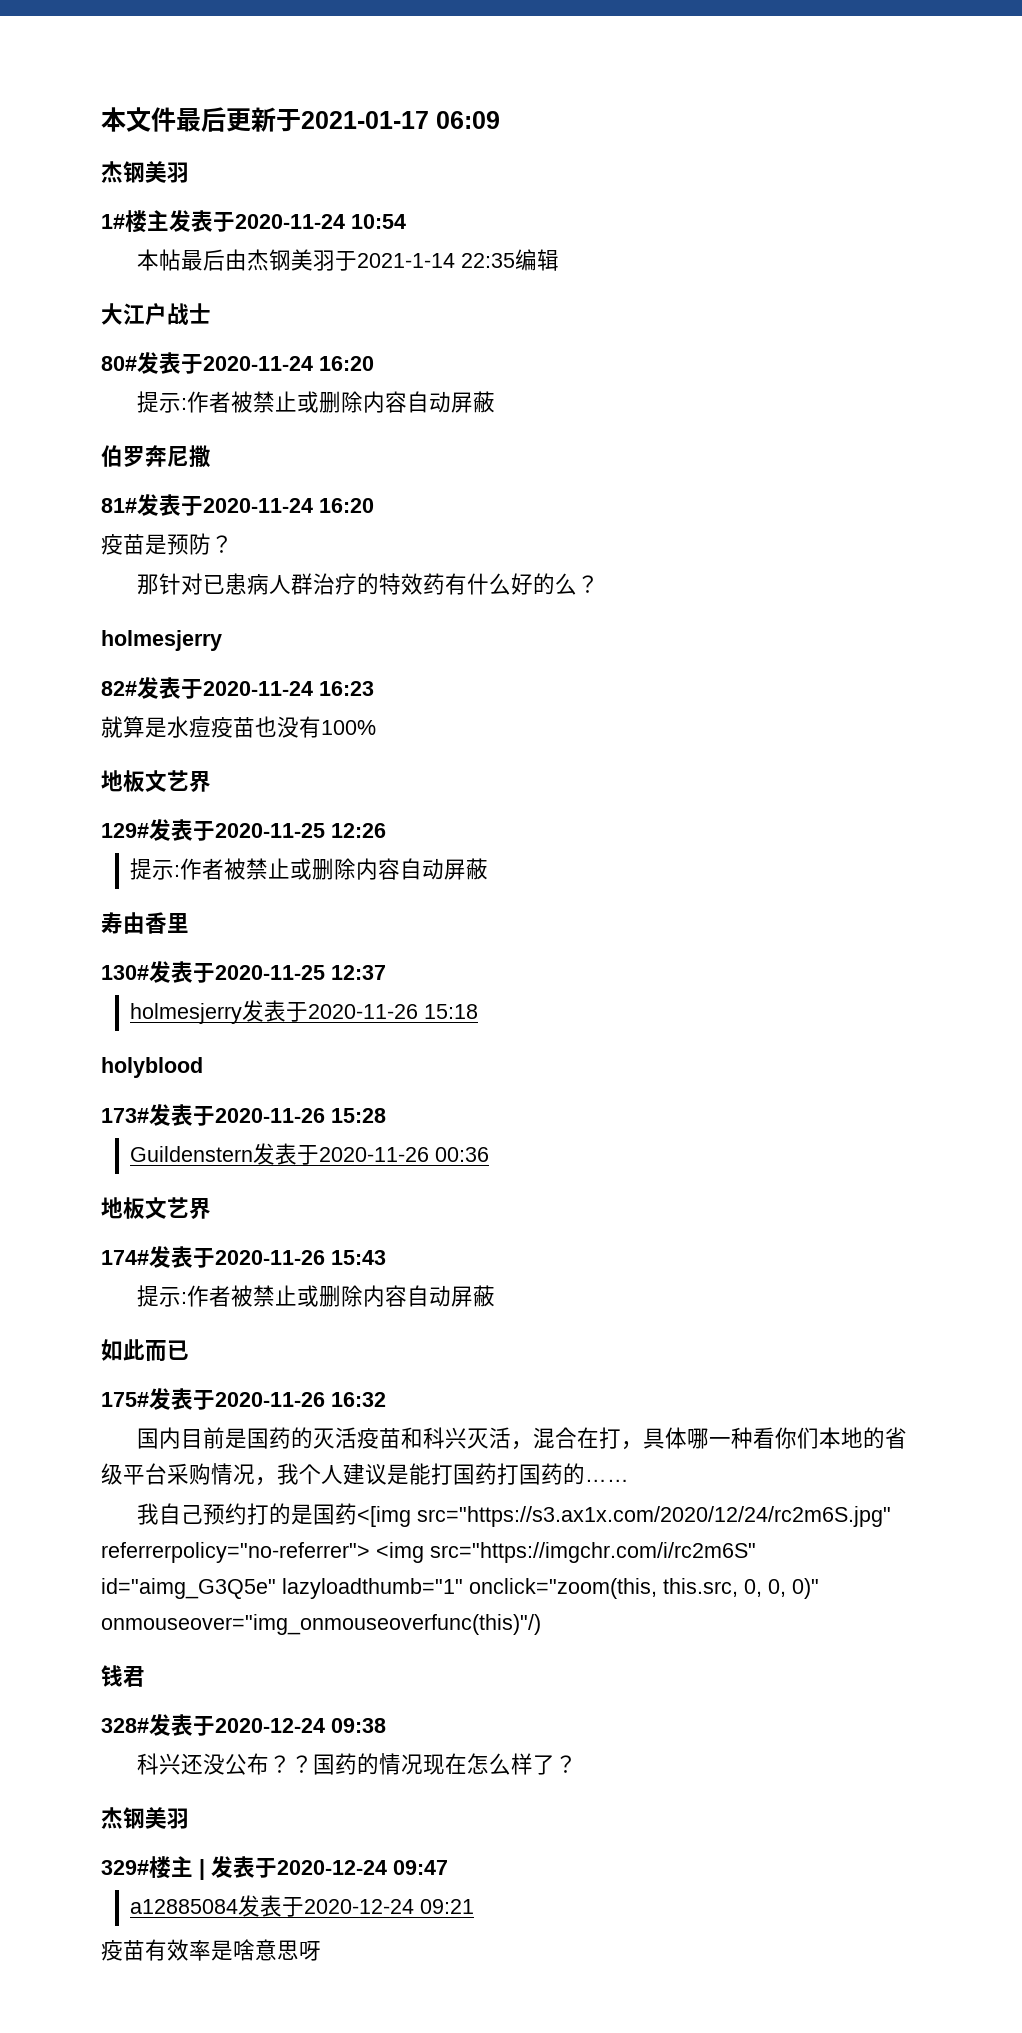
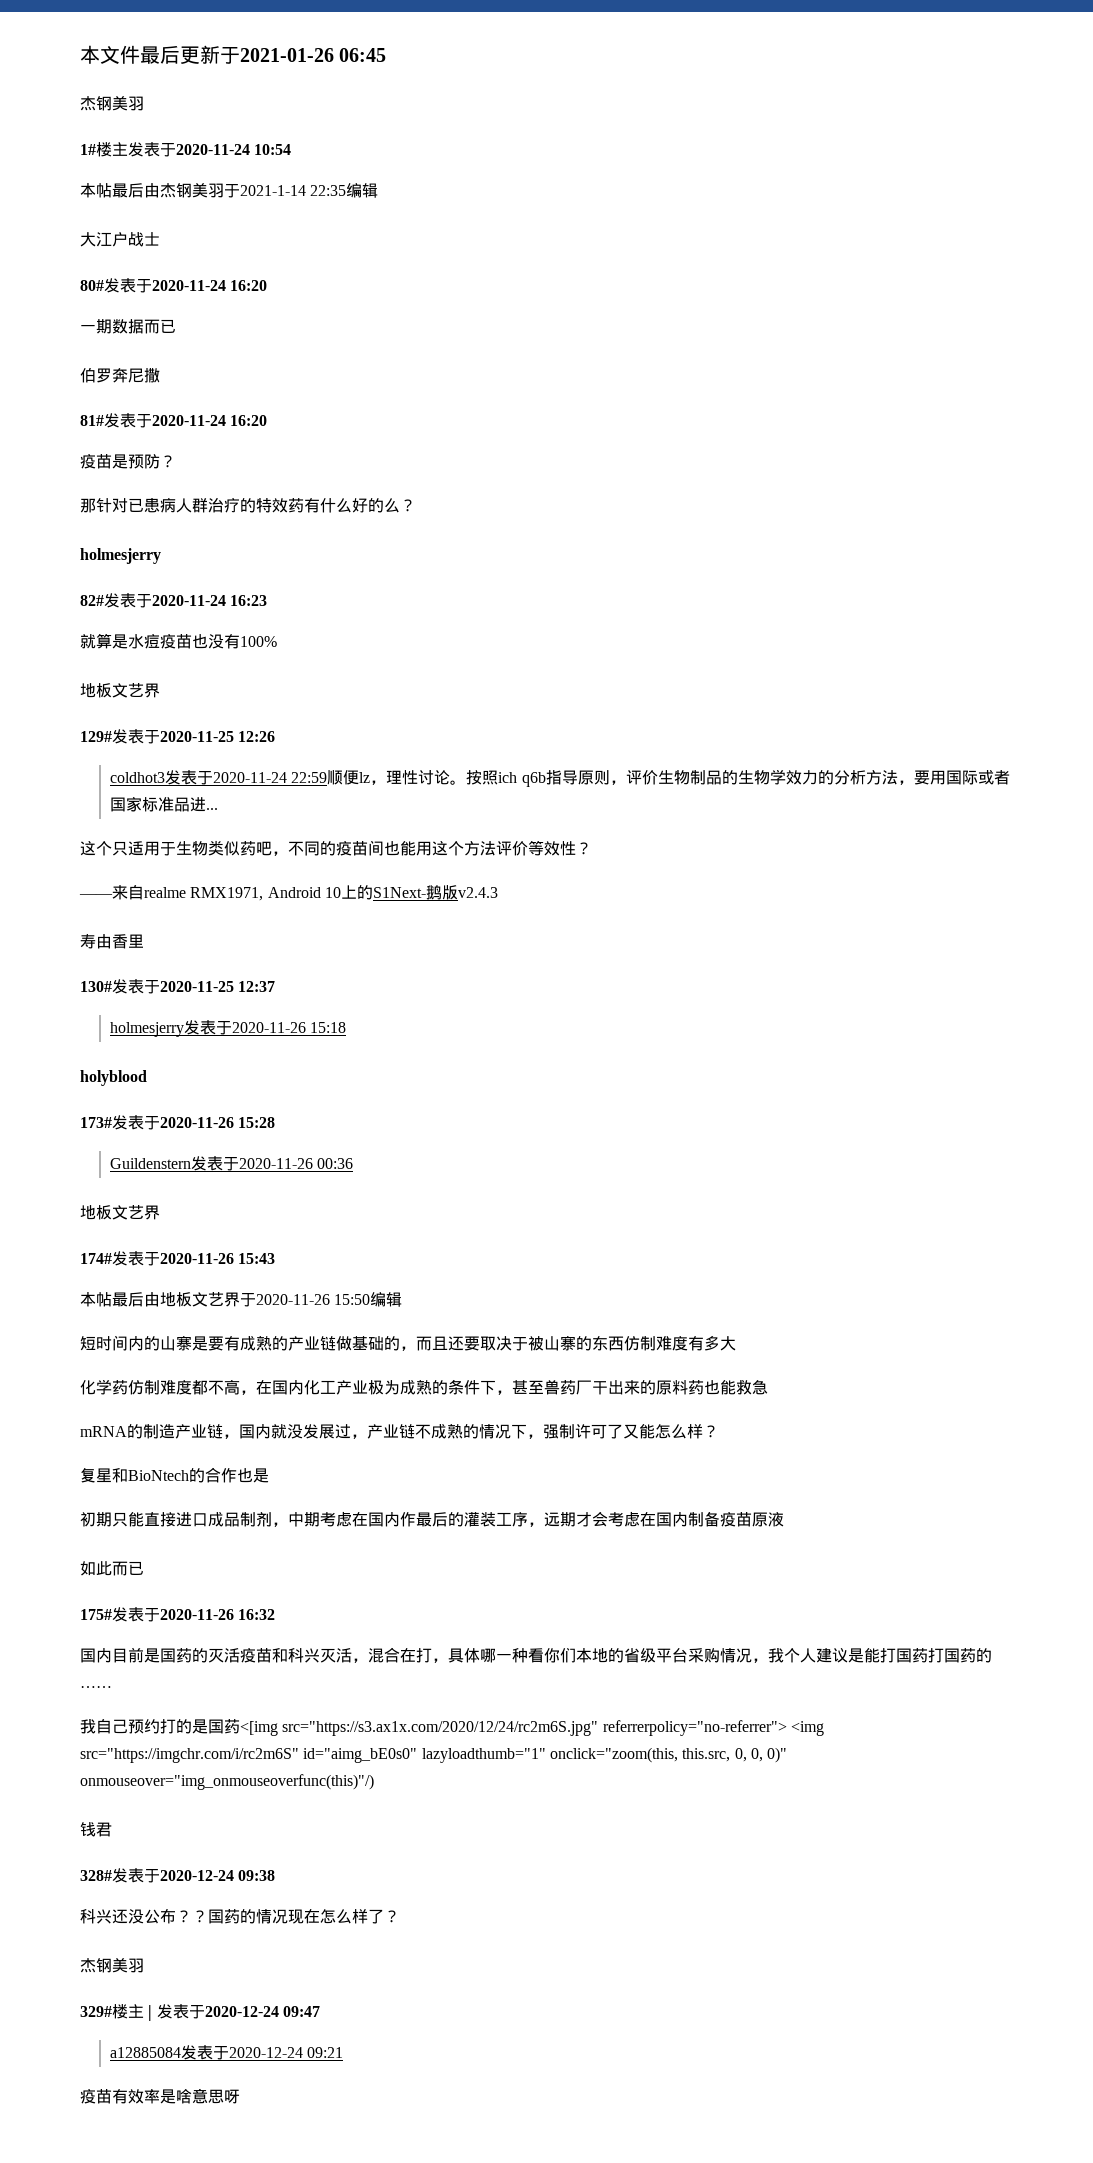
[301,111,500,129] 2021-01-17 06:09 -> [240,48,387,62] 2021-01-26 06:45
[136,391,495,413] 提示:作者被禁止或删除内容自动屏蔽 -> [80,319,176,334] 一期数据而已
[130,858,489,880] 提示:作者被禁止或删除内容自动屏蔽 -> [110,769,1010,787] [110,796,219,812] [80,840,592,856] [79,885,498,901] coldhot3发表于2020-11-24 22:59顺便lz，理性讨论。按照ich q6b指导原则，评价生物制品的生物学效力的分析方法，要用国际或者国家标准品进... // 这个只适用于生物类似药吧，不同的疫苗间也能用这个方法评价等效性？ // ——来自realme RMX1971, Android 10上的S1Next-鹅版v2.4.3
[136,1285,495,1307] 提示:作者被禁止或删除内容自动屏蔽 -> [80,1292,403,1307] [80,1335,736,1351] [80,1379,768,1395] [80,1423,719,1439] [80,1467,269,1483] [80,1511,784,1527] 本帖最后由地板文艺界于2020-11-26 15:50编辑 // 短时间内的山寨是要有成熟的产业链做基础的，而且还要取决于被山寨的东西仿制难度有多大 // 化学药仿制难度都不高，在国内化工产业极为成熟的条件下，甚至兽药厂干出来的原料药也能救急 // mRNA的制造产业链，国内就没发展过，产业链不成熟的情况下，强制许可了又能怎么样？ // 复星和BioNtech的合作也是 // 初期只能直接进口成品制剂，中期考虑在国内作最后的灌装工序，远期才会考虑在国内制备疫苗原液
[101,1578,276,1599] id="aimg_G3Q5e" -> [303,1748,418,1763] id="aimg_bE0s0"

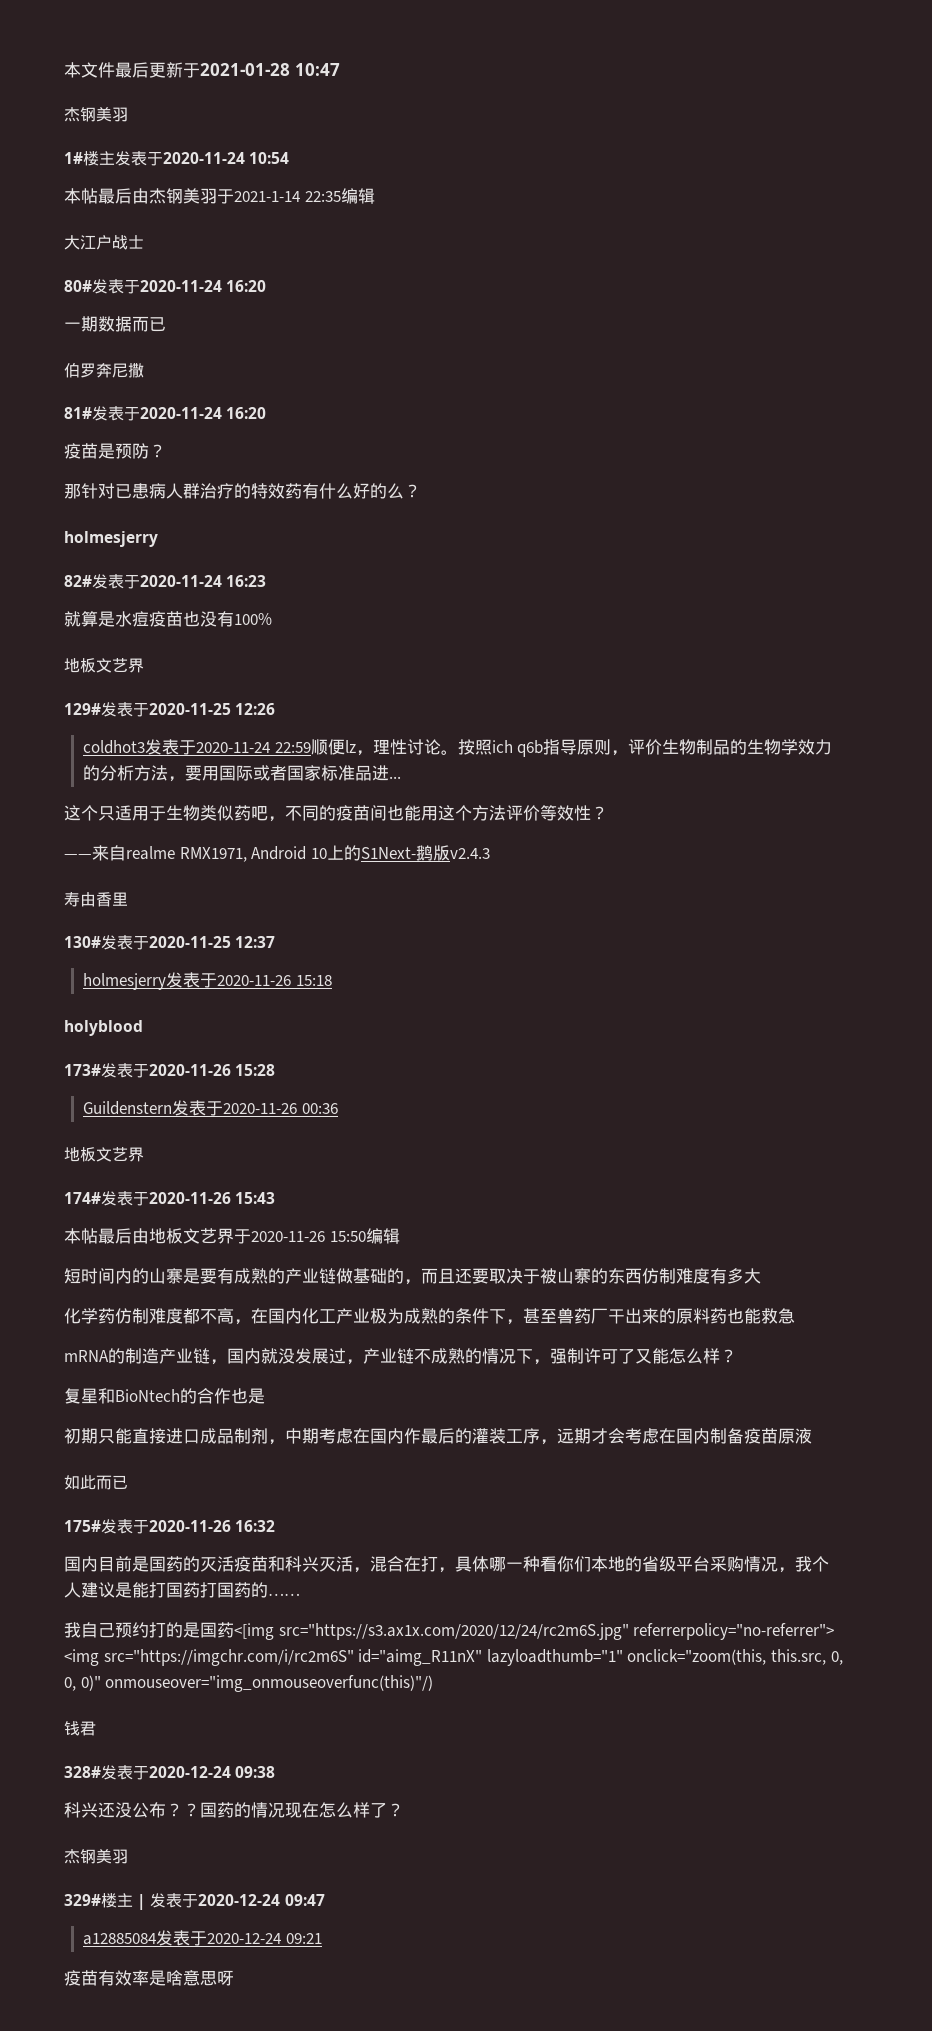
[240,48,387,62] 2021-01-26 06:45 -> [200,63,340,76] 2021-01-28 10:47
[303,1748,418,1763] id="aimg_bE0s0" -> [358,1649,483,1666] id="aimg_R11nX"

